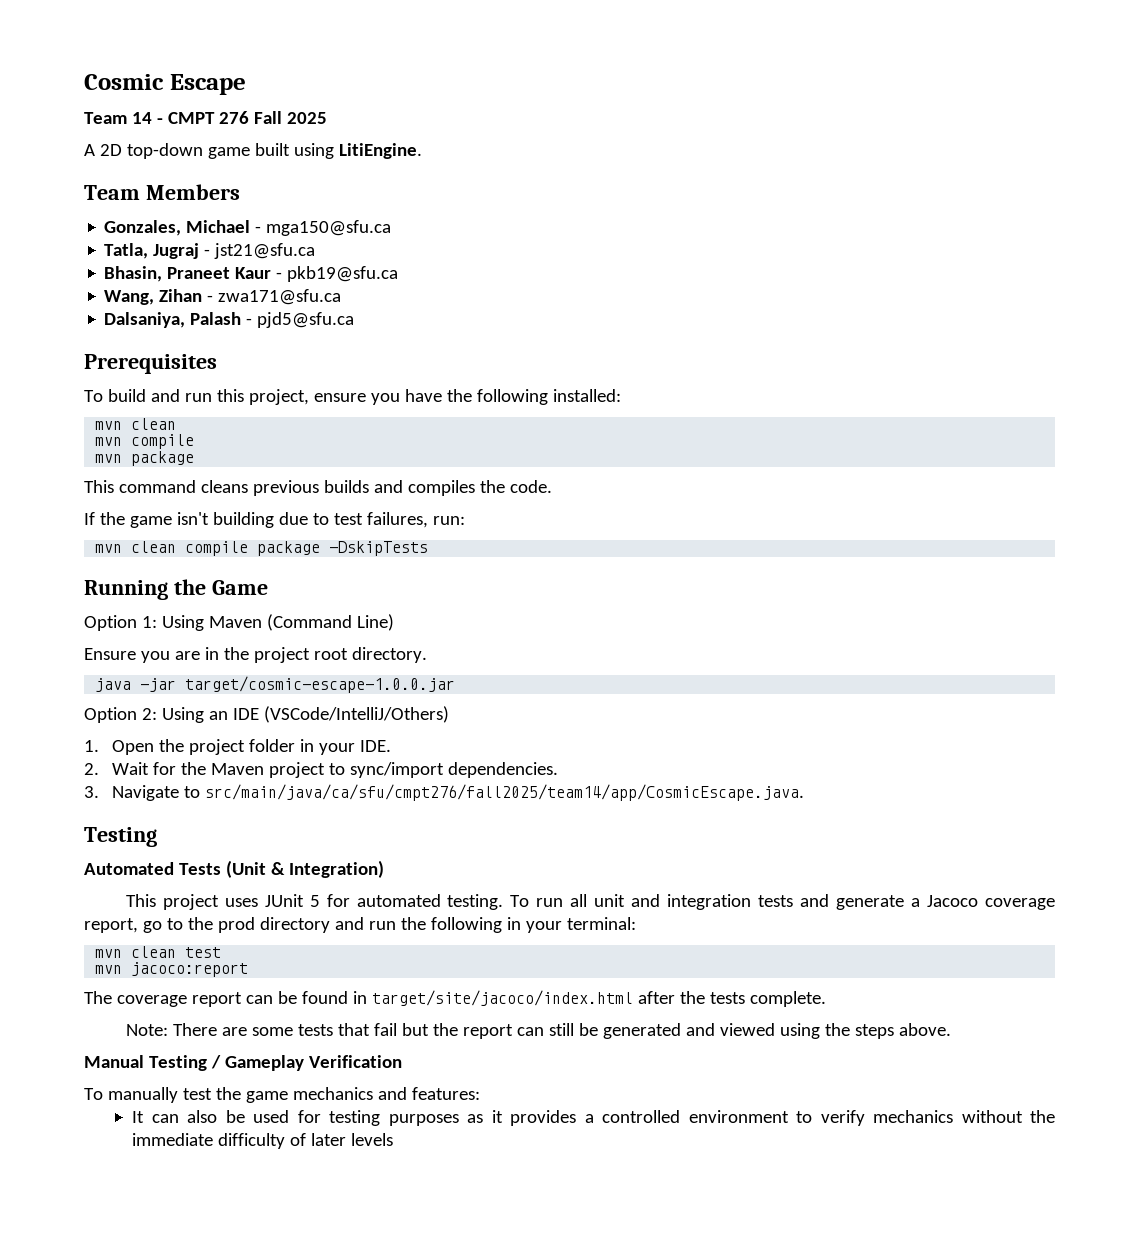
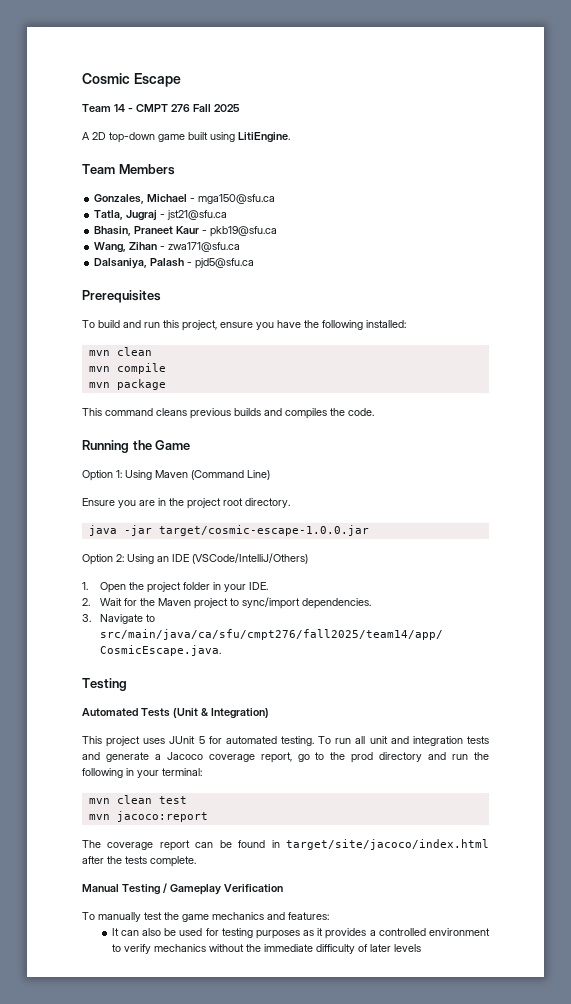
[84,512,465,528] [95,541,429,556] // If the game isn't building due to test failures, run: // mvn clean compile package -DskipTests -> (374, 412) none
[125,1023,951,1039] // Note: There are some tests that fail but the report can still be generated and viewed using the steps above. -> (196, 861) none

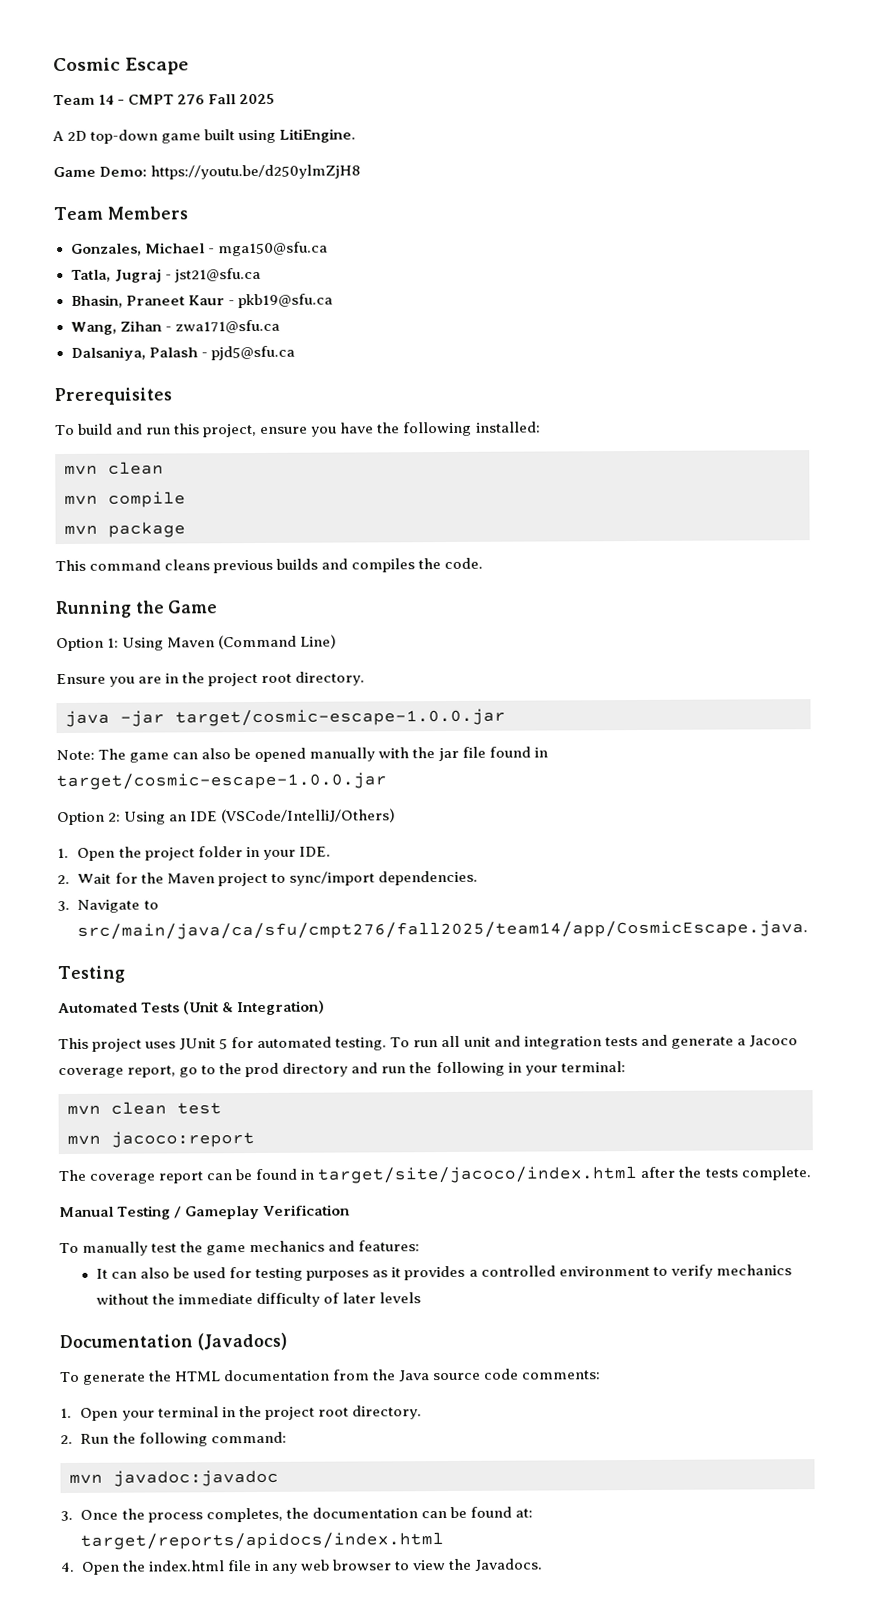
(290, 137) none -> [53,164,362,180] // Game Demo: https://youtu.be/d250ylmZjH8
(369, 530) none -> [56,746,548,763] [56,772,387,791] // Note: The game can also be opened manually with the jar file found in target/cosmic-escape-1.0.0.jar
(421, 948) none -> [59,1332,287,1351] [59,1368,602,1385] [60,1405,422,1421] [60,1431,287,1447] [69,1469,279,1487] [60,1506,533,1523] [80,1532,445,1550] [60,1558,544,1575] // Documentation (Javadocs) // To generate the HTML documentation from the Java source code comments: // 1. Open your terminal in the project root directory. // 2. Run the following command: // mvn javadoc:javadoc // 3. Once the process completes, the documentation can be found at: target/reports/apidocs/index.html // 4. Open the index.html file in any web browser to view the Javadocs.

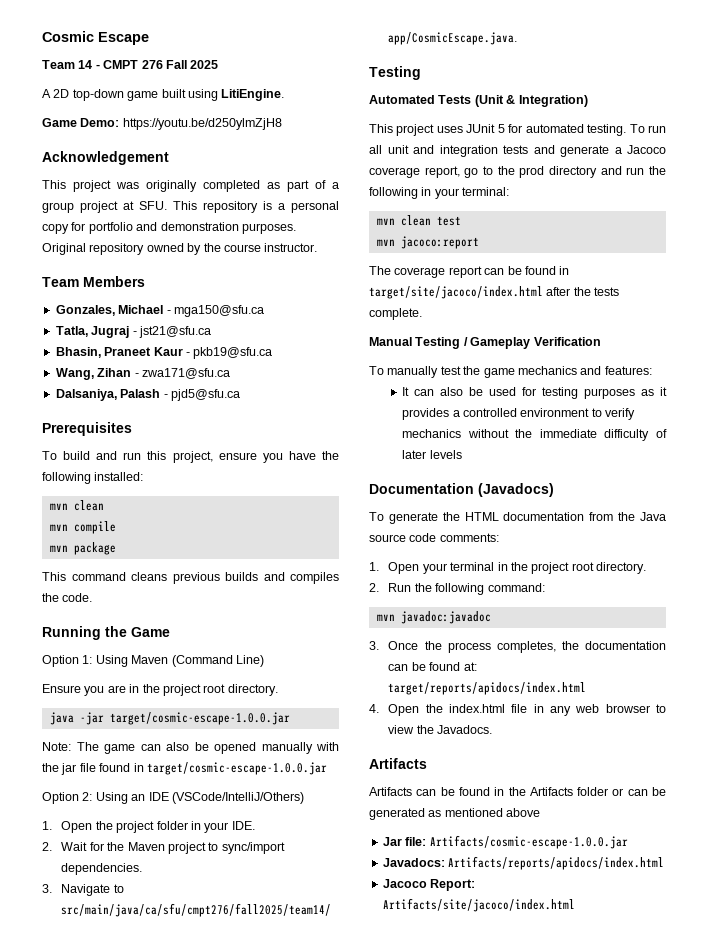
(362, 172) none -> [42,151,169,165] [42,180,339,192] [42,201,339,213] [42,222,296,234] [42,243,318,255] // Acknowledgement // This project was originally completed as part of a group project at SFU. This repository is a personal copy for portfolio and demonstration purposes. Original repository owned by the course instructor.
(544, 1565) none -> [369,758,427,769] [369,787,666,796] [369,808,541,820] [382,835,628,849] [382,856,665,870] [382,879,476,891] [382,898,575,912] // Artifacts // Artifacts can be found in the Artifacts folder or can be generated as mentioned above // Jar file: Artifacts/cosmic-escape-1.0.0.jar // Javadocs: Artifacts/reports/apidocs/index.html // Jacoco Report: Artifacts/site/jacoco/index.html

